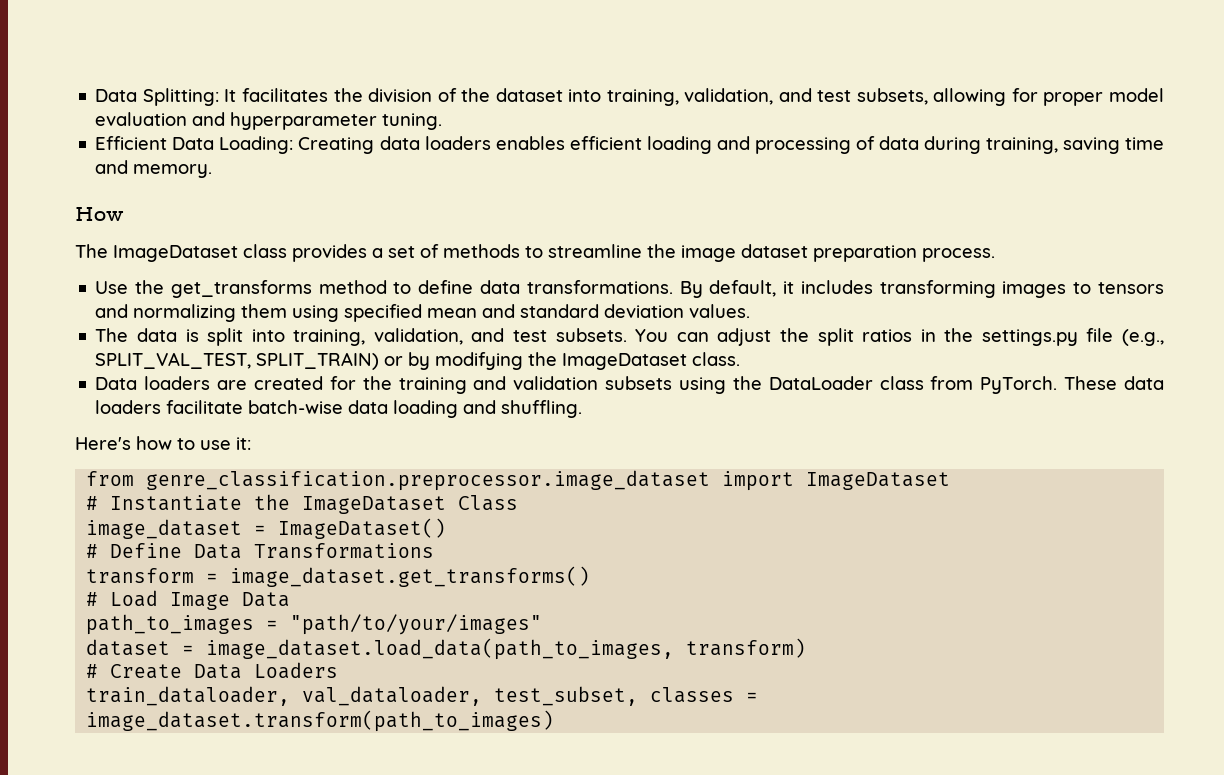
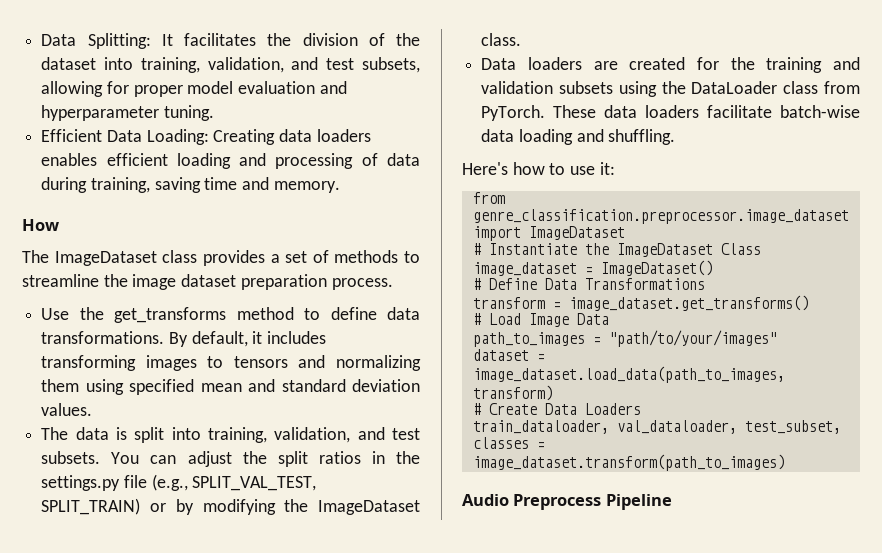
(555, 721) none -> [462,494,672,510] // Audio Preprocess Pipeline

